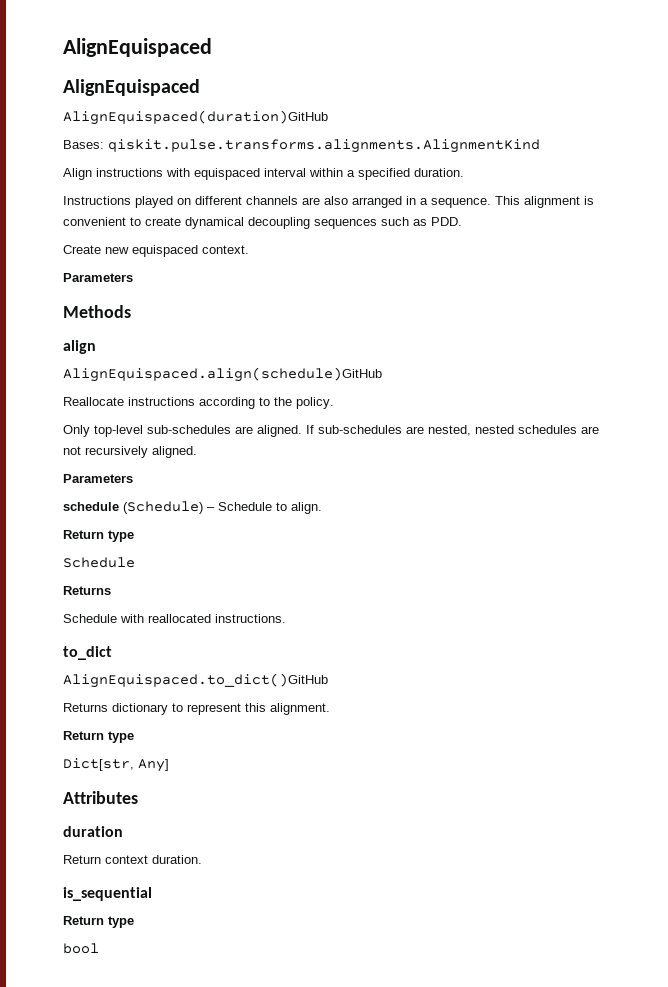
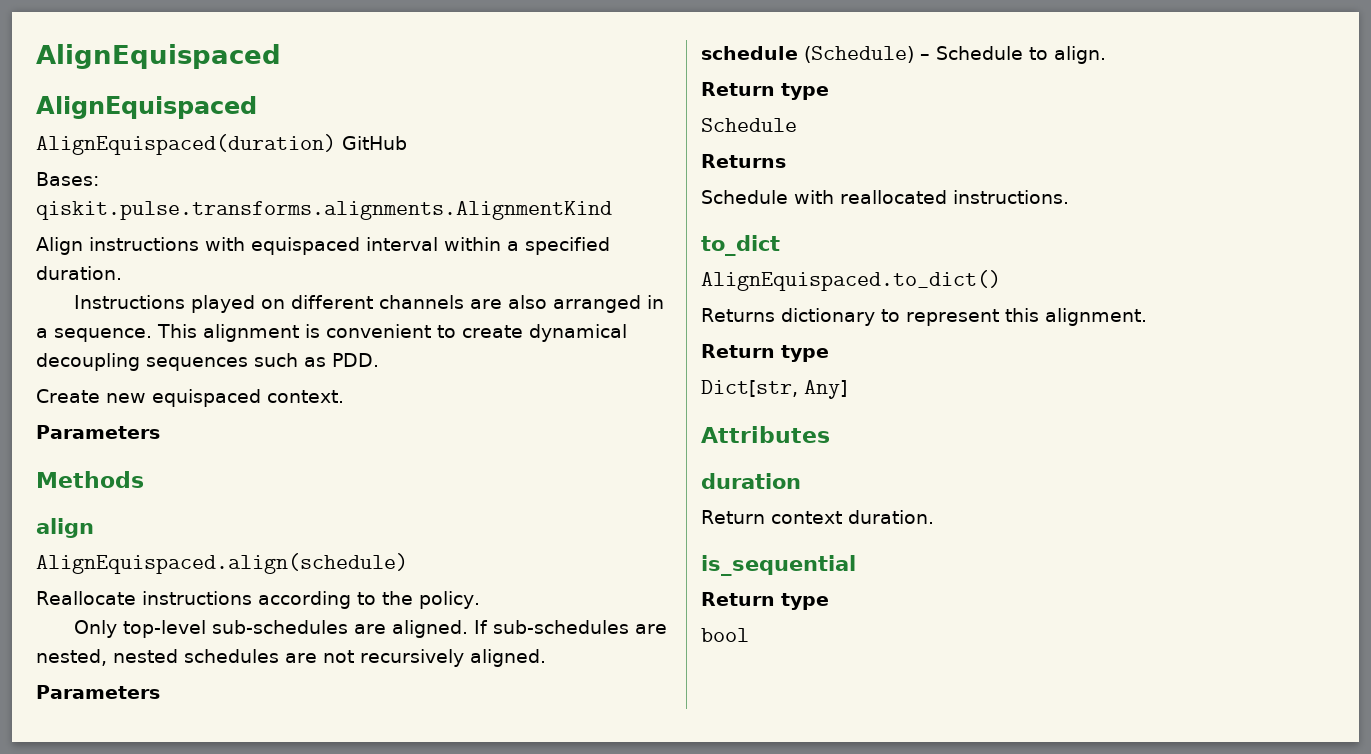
[63,110,328,125] AlignEquispaced(duration)GitHub -> [36,134,407,155] AlignEquispaced(duration) GitHub
[63,367,382,382] AlignEquispaced.align(schedule)GitHub -> [36,553,408,574] AlignEquispaced.align(schedule)
[63,673,328,688] AlignEquispaced.to_dict()GitHub -> [701,270,1001,291] AlignEquispaced.to_dict()

